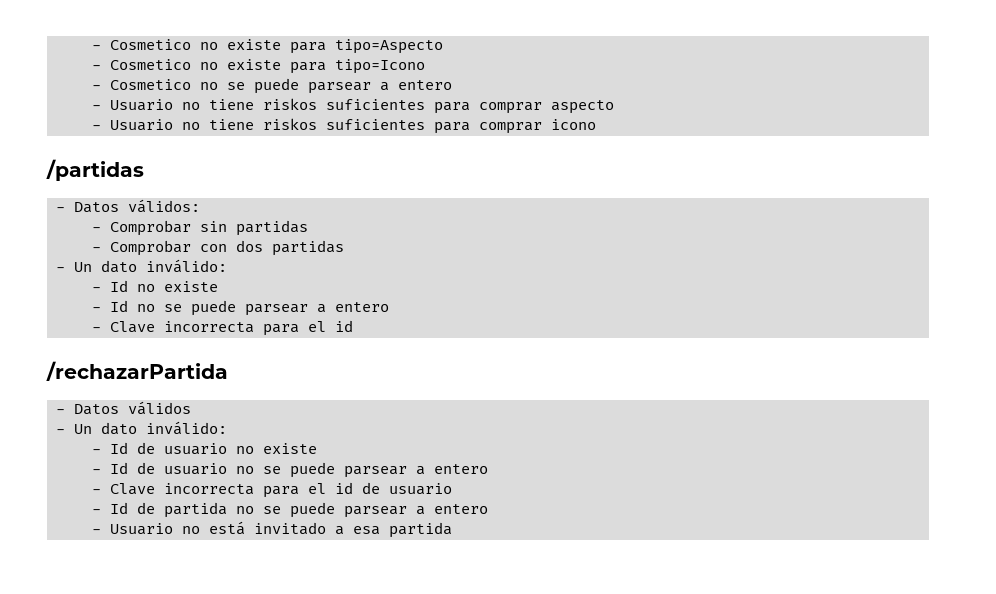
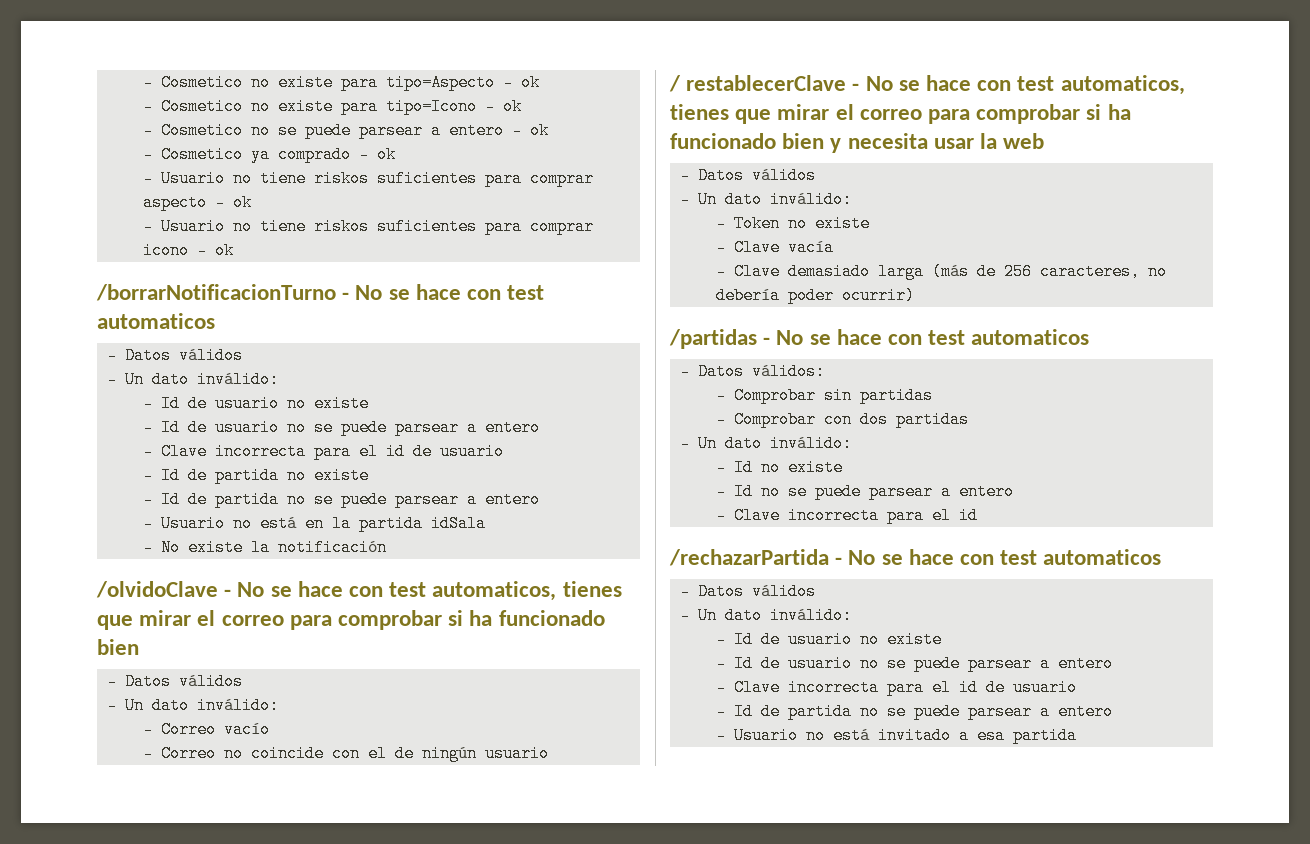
(443, 46) none -> [503,74,541,91] - ok
(425, 66) none -> [485,98,523,115] - ok
[92,98,614,114] [92,118,596,134] [46,159,144,181] // - Usuario no tiene riskos suficientes para comprar aspecto // - Usuario no tiene riskos suficientes para comprar icono // /partidas -> [512,122,550,139] [143,146,397,163] [143,170,595,187] [143,194,253,211] [143,218,595,235] [143,242,235,259] [96,284,545,301] [97,313,215,329] [107,347,244,364] [107,371,280,388] [143,395,370,412] [143,419,541,436] [143,443,505,460] [143,467,370,484] [143,491,541,508] [143,515,487,532] [143,539,388,556] [96,581,622,601] [97,610,605,630] [97,639,139,655] [107,673,244,690] [107,697,280,714] [143,721,271,738] [143,745,550,762] [669,75,1185,95] [670,104,1131,124] [670,133,1045,153] [680,167,817,184] [680,191,853,208] [716,215,871,232] [716,239,835,256] [716,263,1168,280] [716,287,916,304] [669,329,1090,349] - ok // - Cosmetico ya comprado - ok // - Usuario no tiene riskos suficientes para comprar aspecto - ok // - Usuario no tiene riskos suficientes para comprar icono - ok // /borrarNotificacionTurno - No se hace con test automaticos // - Datos válidos // - Un dato inválido: // - Id de usuario no existe // - Id de usuario no se puede parsear a entero // - Clave incorrecta para el id de usuario // - Id de partida no existe // - Id de partida no se puede parsear a entero // - Usuario no está en la partida idSala // - No existe la notificación // /olvidoClave - No se hace con test automaticos, tienes que mirar el correo para comprobar si ha funcionado bien // - Datos válidos // - Un dato inválido: // - Correo vacío // - Correo no coincide con el de ningún usuario // / restablecerClave - No se hace con test automaticos, tienes que mirar el correo para comprobar si ha funcionado bien y necesita usar la web // - Datos válidos // - Un dato inválido: // - Token no existe // - Clave vacía // - Clave demasiado larga (más de 256 caracteres, no debería poder ocurrir) // /partidas - No se hace con test automaticos
(228, 371) none -> [835,549,1162,565] - No se hace con test automaticos

